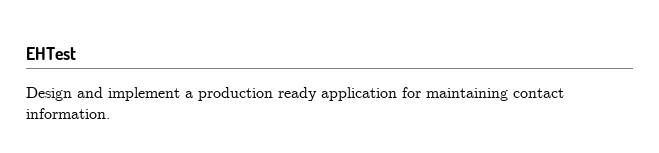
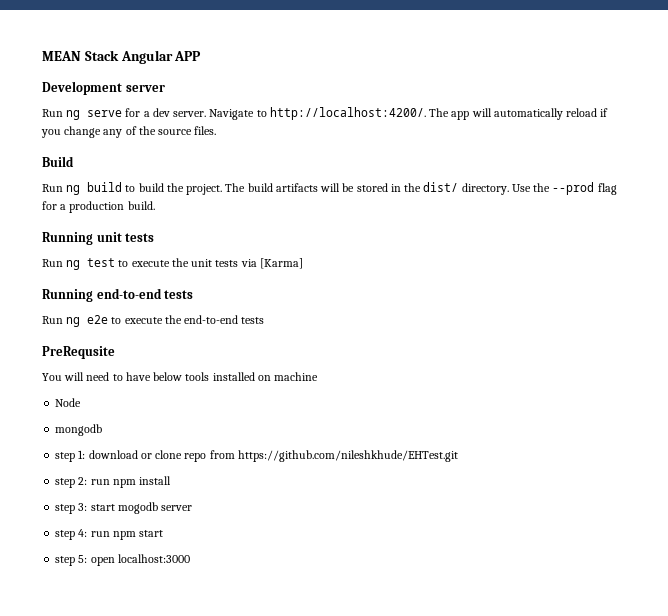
[26,47,76,60] [26,87,564,101] [26,108,110,119] EHTest // Design and implement a production ready application for maintaining contact information. -> [42,50,202,64] [42,81,165,95] [42,107,609,120] [41,126,217,138] [42,156,74,167] [42,182,617,195] [42,201,155,213] [42,232,155,245] [42,258,303,270] [42,288,194,302] [42,315,265,327] [42,346,115,359] [42,372,319,381] [55,398,82,407] [55,424,103,436] [55,450,458,462] [55,476,172,488] [55,502,193,514] [55,529,164,540] [55,554,190,566] MEAN Stack Angular APP // Development server // Run ng serve for a dev server. Navigate to http://localhost:4200/. The app will automatically reload if you change any of the source files. // Build // Run ng build to build the project. The build artifacts will be stored in the dist/ directory. Use the --prod flag for a production build. // Running unit tests // Run ng test to execute the unit tests via [Karma] // Running end-to-end tests // Run ng e2e to execute the end-to-end tests // PreRequsite // You will need to have below tools installed on machine // Node // mongodb // step 1: download or clone repo from https://github.com/nileshkhude/EHTest.git // step 2: run npm install // step 3: start mogodb server // step 4: run npm start // step 5: open localhost:3000

